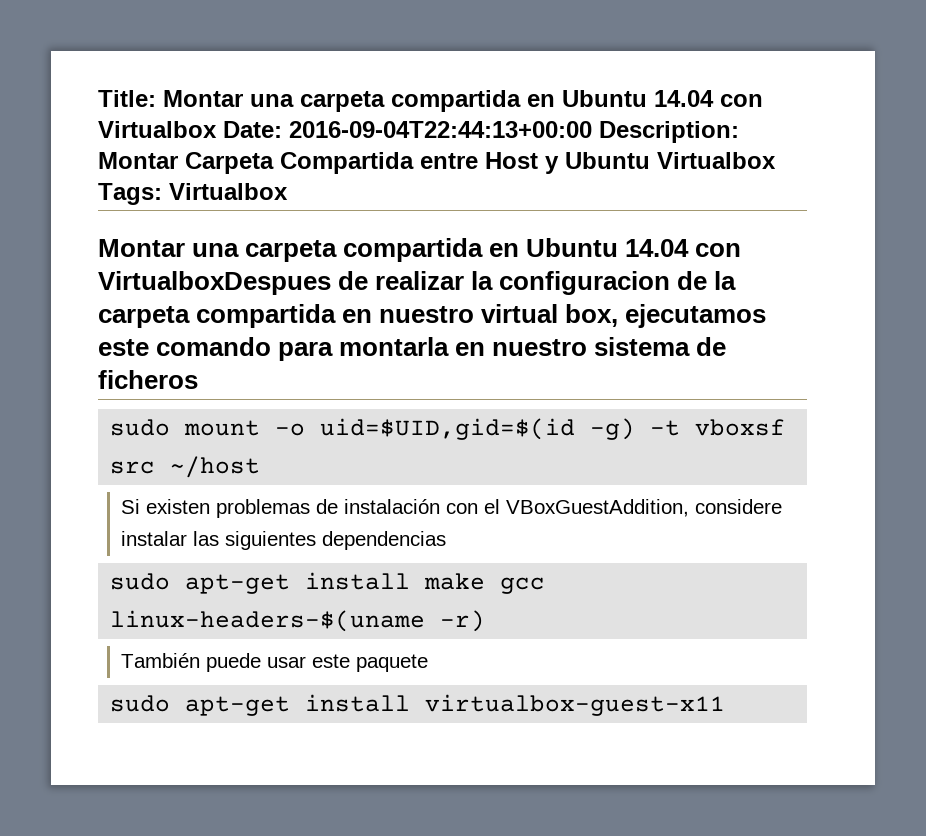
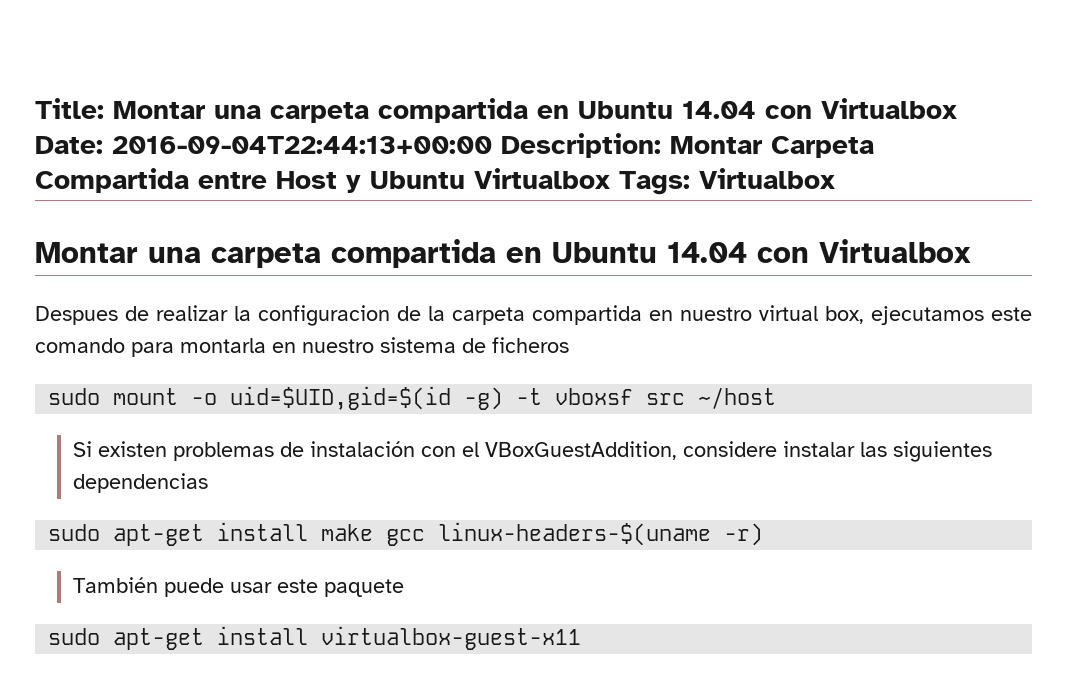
[98,271,331,295] VirtualboxDespues -> [819,239,971,263] [35,306,118,325] Virtualbox // Despues

